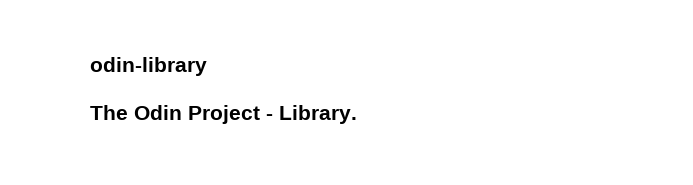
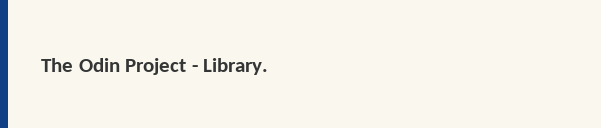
[90,57,207,76] odin-library // -> (41, 65) none

